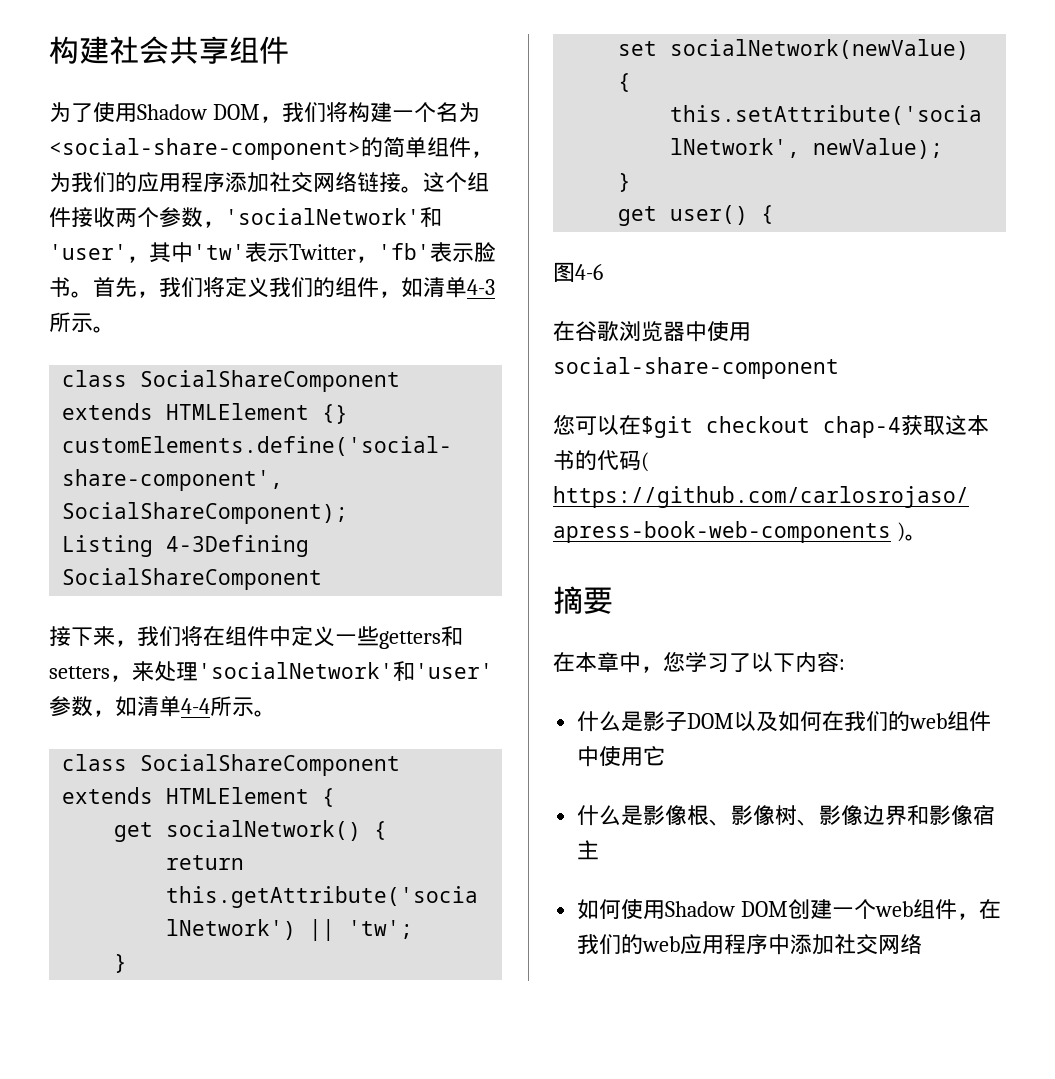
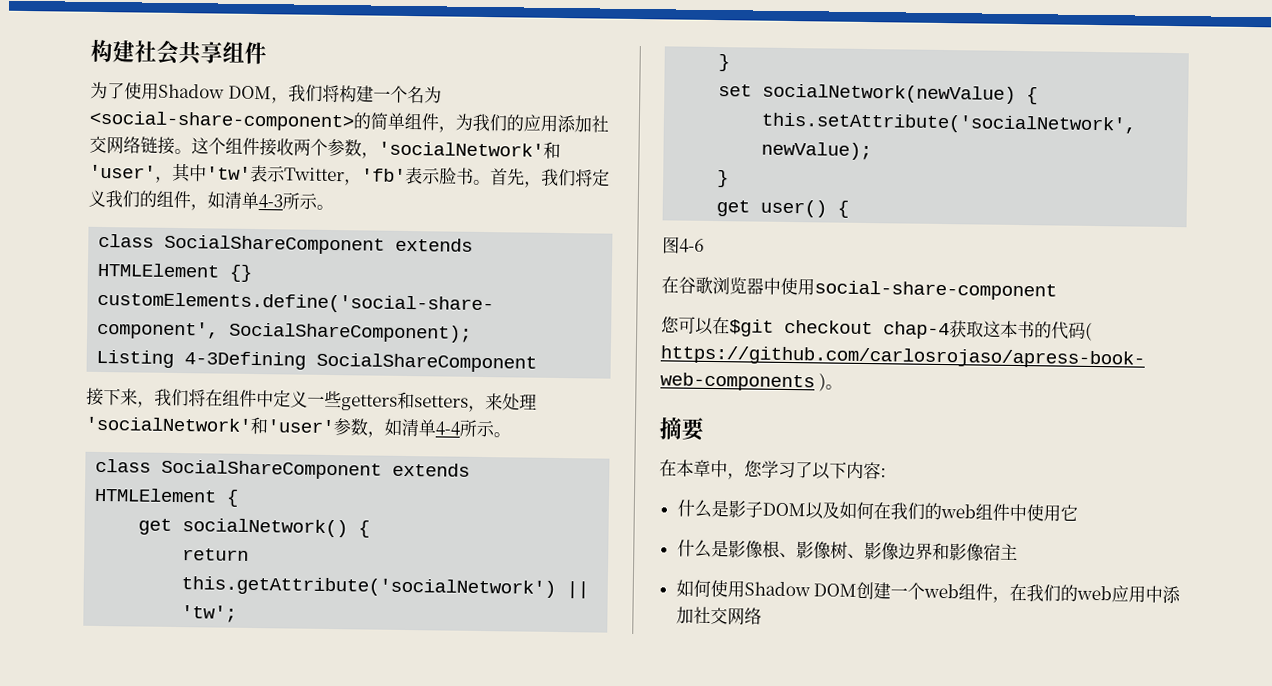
[181,172,225,192] 程序 -> (558, 123) none
[724,934,769,954] 程序 -> (1147, 594) none

